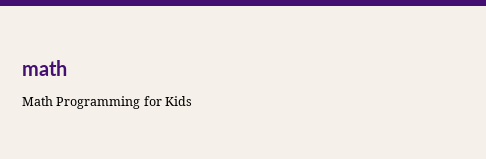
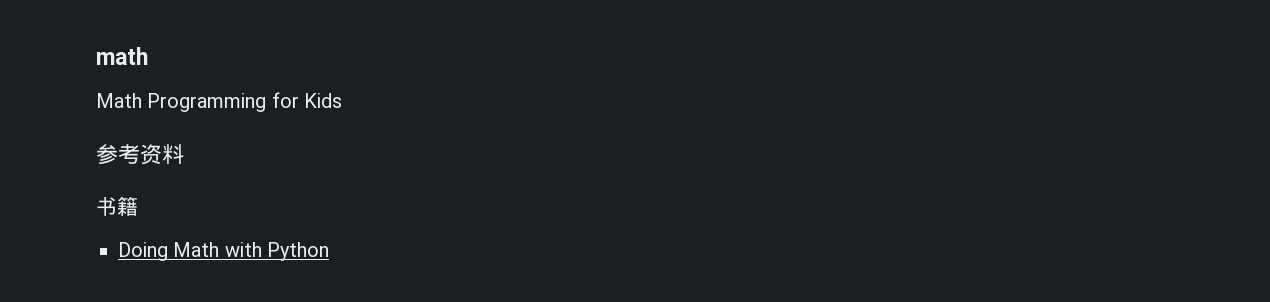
(193, 101) none -> [96,144,184,165] [96,196,138,216] [118,242,330,261] // 参考资料 // 书籍 // Doing Math with Python

